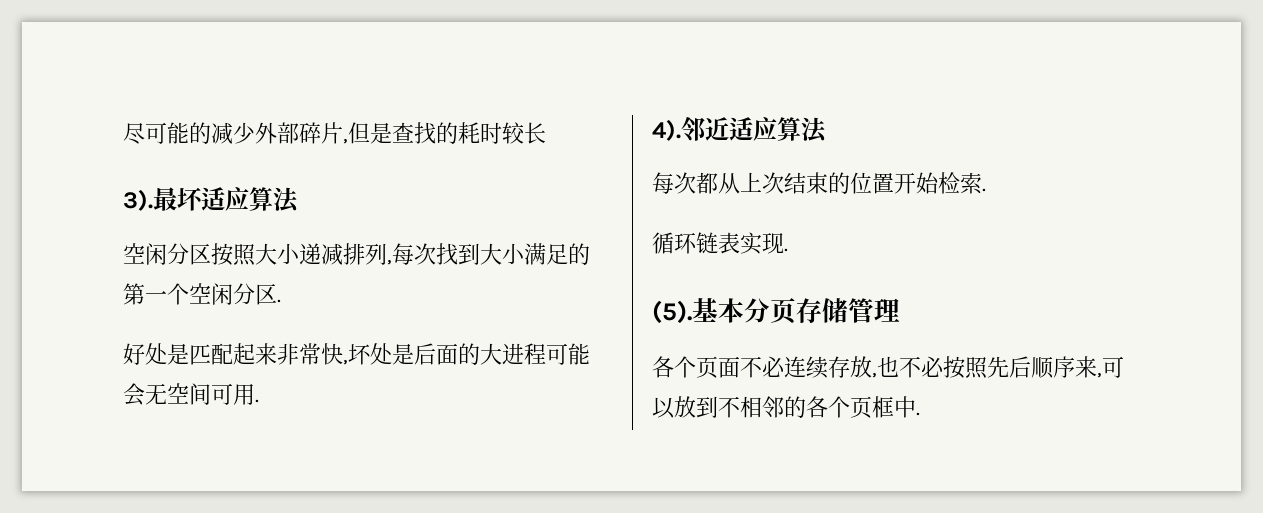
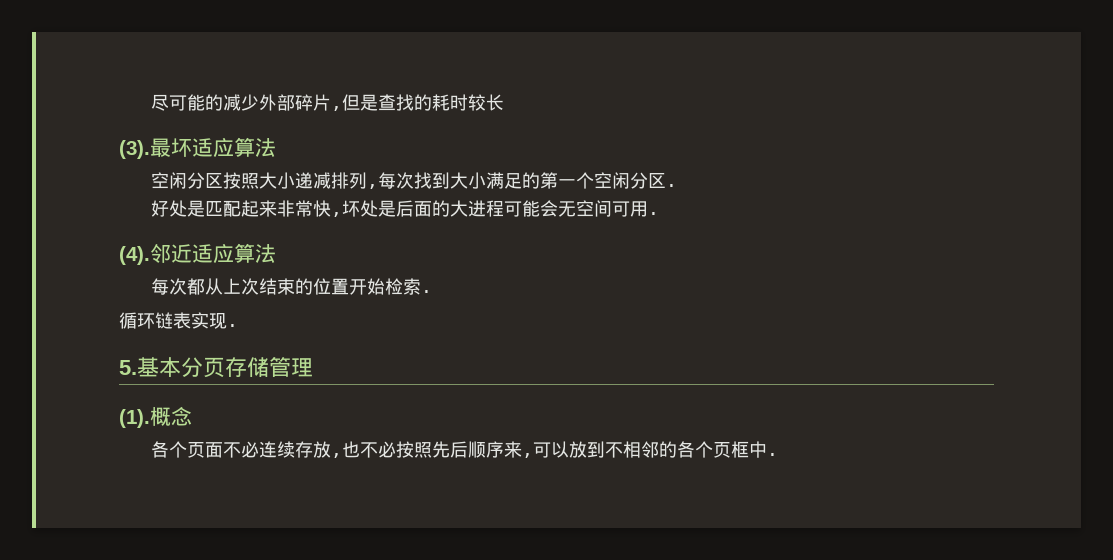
[123,189,153,211] 3). -> [119,140,150,159] (3).
[652,119,681,141] 4). -> [119,246,150,265] (4).
[652,300,692,324] (5). -> [119,360,137,375] 5.
(900, 310) none -> [119,406,192,428] // (1).概念

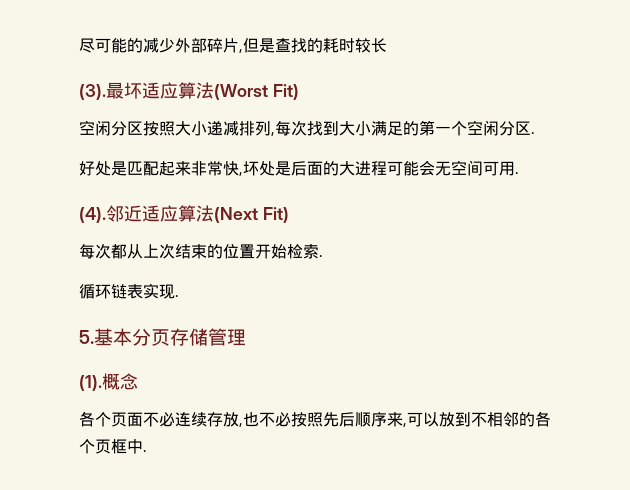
(276, 147) none -> [214,84,299,100] (Worst Fit)
(276, 253) none -> [214,207,289,223] (Next Fit)

